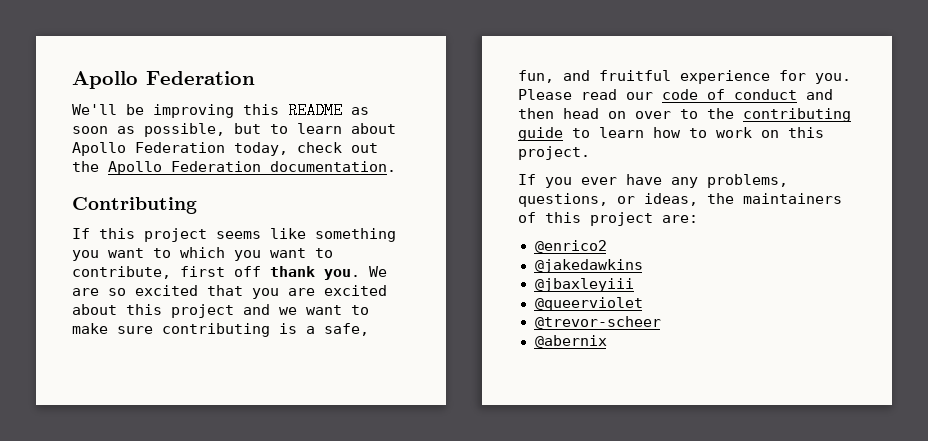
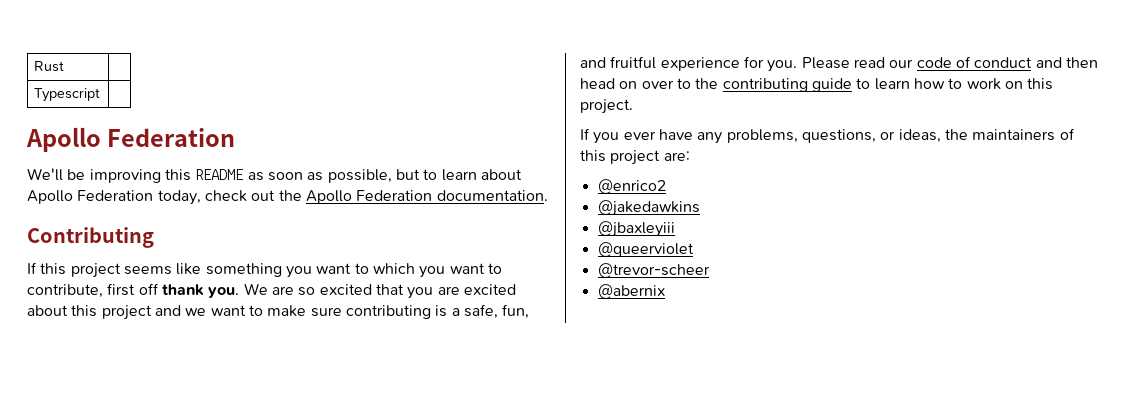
(72, 80) none -> [34,61,65,72] [34,88,101,102] Rust | // Typescript | //

